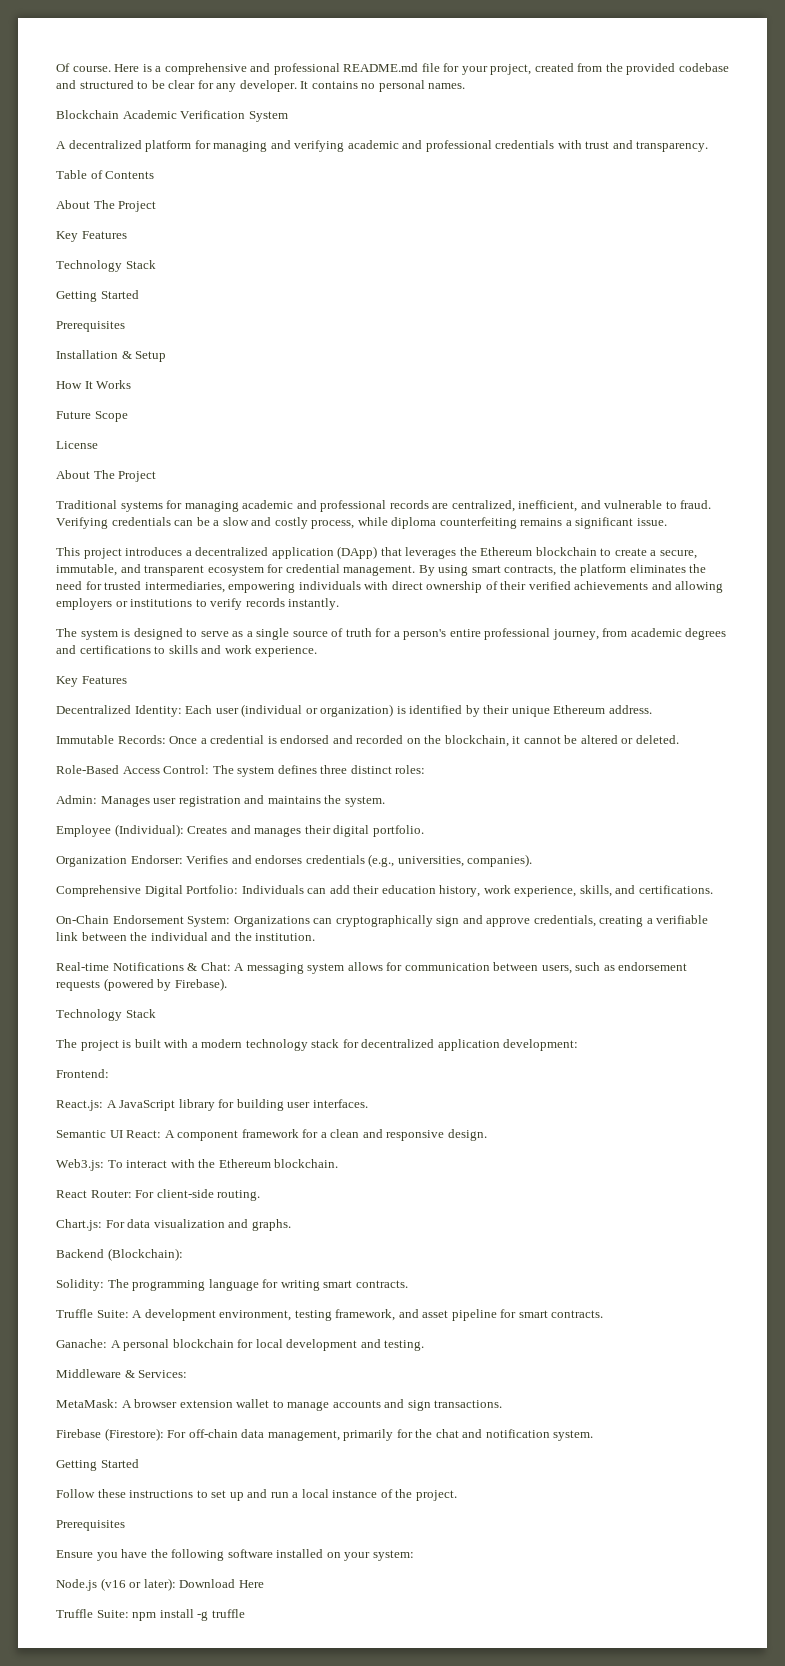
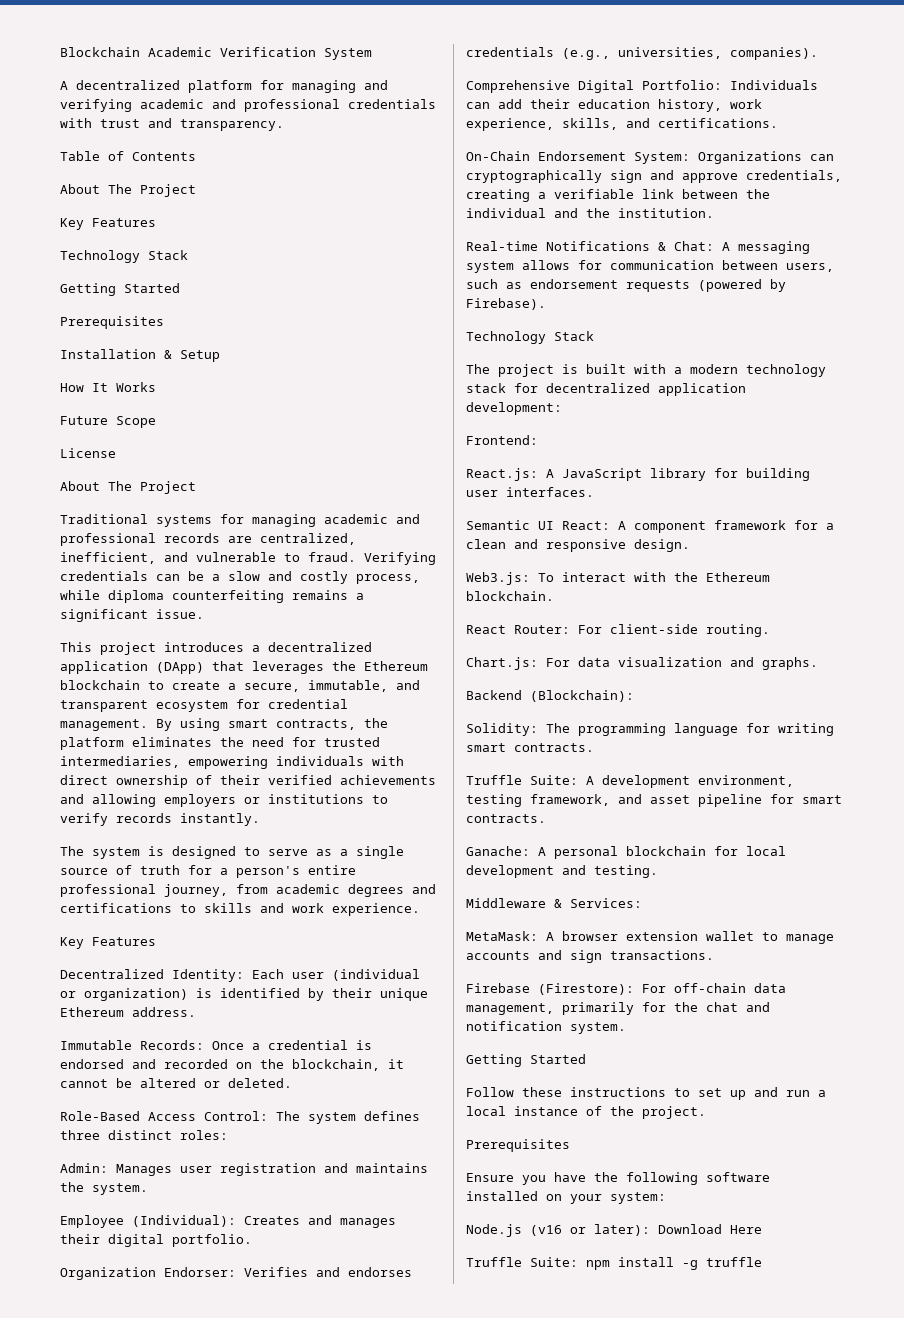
[56,63,729,75] [56,80,466,92] Of course. Here is a comprehensive and professional README.md file for your project, created from the provided codebase and structured to be clear for any developer. It contains no personal names. // -> (60, 52) none

